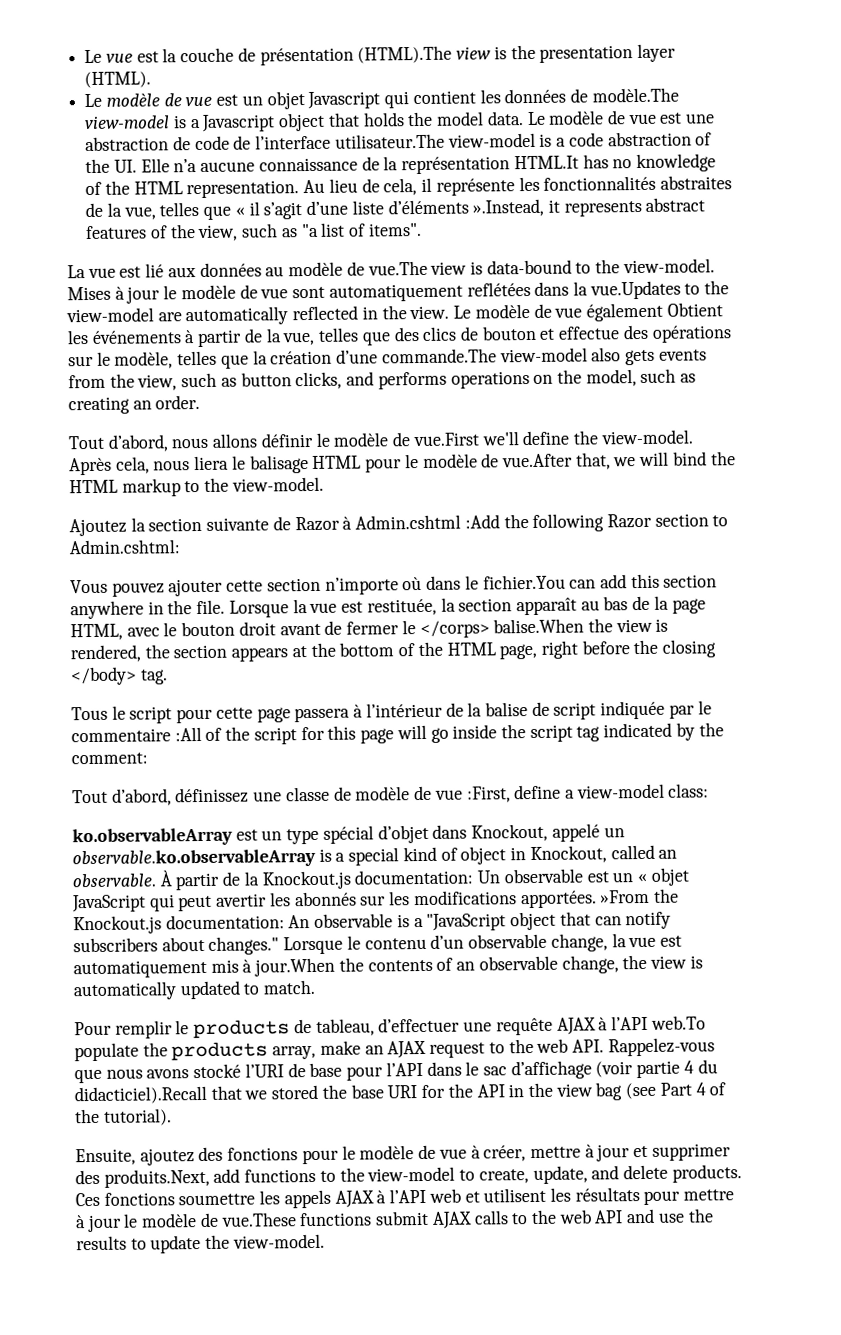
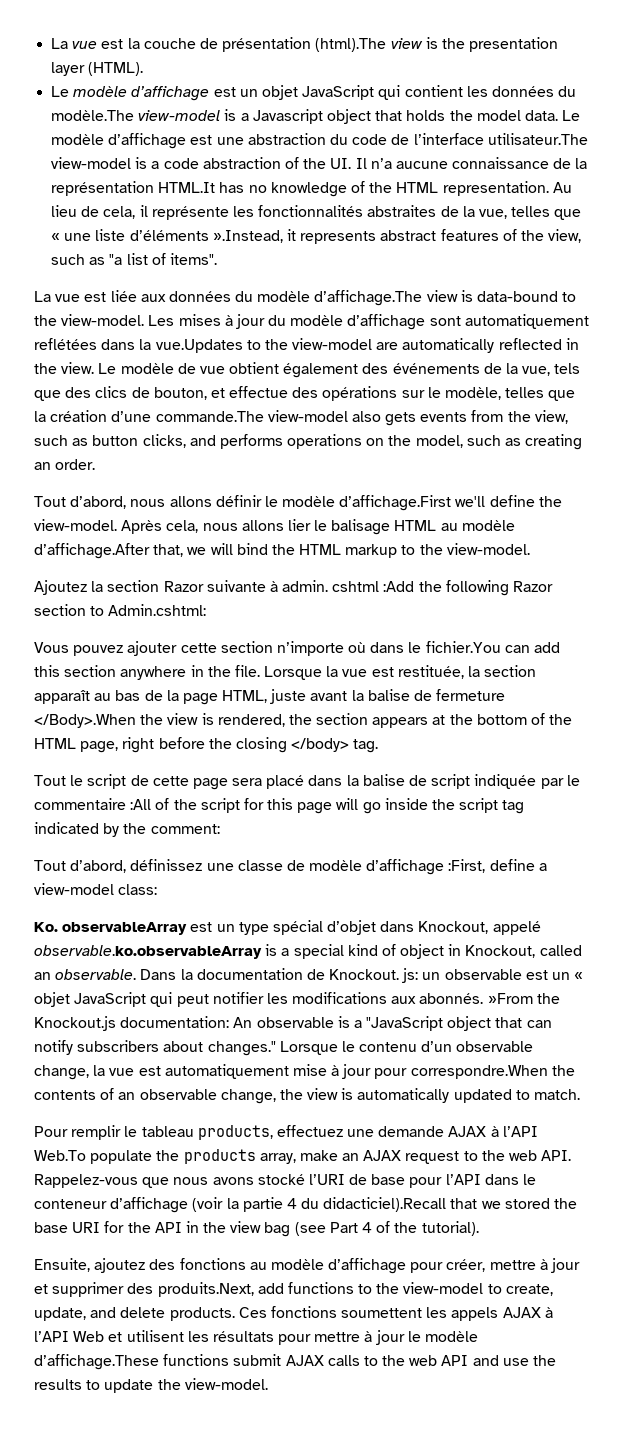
[84,49,103,64] Le -> [51,38,69,49] La
[357,45,453,64] (HTML).The -> [315,38,387,52] (html).The
[163,93,213,107] de vue -> [131,86,210,101] d’affichage
[307,91,381,109] Javascript -> [302,85,375,100] JavaScript
[569,88,588,103] de -> [558,86,577,97] du
[606,110,657,125] de vue -> [108,133,187,149] d’affichage
[172,136,191,151] de -> [329,134,348,145] du
[140,158,170,173] Elle -> [355,158,367,169] Il
[248,200,349,220] il s’agit d’une -> [64,233,92,241] une
[145,263,165,278] lié -> [110,290,137,302] liée
[265,260,428,277] au modèle de vue.The -> [235,290,423,306] du modèle d’affichage.The
[67,284,289,304] Mises à jour le modèle de vue -> [148,314,426,330] Les mises à jour du modèle d’affichage
[585,302,723,322] [67,327,360,348] également Obtient les événements à partir de la vue, telles -> [229,362,581,378] obtient également des événements de la vue, tels
[481,325,537,341] bouton -> [153,387,207,400] bouton,
[392,432,479,447] de vue.First -> [339,495,452,511] d’affichage.First
[194,455,230,471] liera -> [241,519,311,531] allons lier
[365,453,573,473] pour le modèle de vue.After -> [440,520,515,531] [34,543,150,559] au modèle d’affichage.After
[206,514,462,532] suivante de Razor à Admin.cshtml -> [163,580,380,592] Razor suivante à admin. cshtml
[126,618,585,639] avec le bouton droit avant de fermer le </corps> balise.When -> [270,689,506,704] [34,714,136,728] juste avant la balise de fermeture </Body>.When
[71,706,108,721] Tous -> [34,775,66,786] Tout
[176,708,214,724] pour -> [130,775,149,786] de
[294,702,464,723] passera à l’intérieur de -> [232,775,343,789] sera placé dans
[414,785,463,801] de vue -> [366,859,445,875] d’affichage
[72,827,233,847] ko.observableArray -> [34,922,188,935] Ko. observableArray
[603,827,625,838] un -> (541, 928) none
[159,869,501,891] À partir de la Knockout.js documentation: Un -> [140,968,441,983] Dans la documentation de Knockout. js: un
[216,890,597,909] avertir les abonnés sur les modifications apportées. -> [212,992,484,1004] notifier les modifications aux abonnés.
[210,957,336,977] mis à jour.When -> [292,1064,548,1079] mise à jour pour correspondre.When
[193,1015,706,1039] products de tableau, d’effectuer une requête AJAX à l’API web.To -> [141,1125,538,1140] [34,1150,86,1161] tableau products, effectuez une demande AJAX à l’API Web.To
[482,1066,507,1076] sac -> [34,1199,107,1209] conteneur
(634, 1069) none -> [226,1198,239,1209] la
[301,1144,481,1165] pour le modèle de vue à -> [249,1258,444,1274] au modèle d’affichage pour
[178,1193,256,1206] soumettre -> [341,1308,423,1318] soumettent
[428,1188,461,1203] web -> [73,1331,105,1342] Web
[199,1212,297,1228] de vue.These -> [34,1354,159,1370] d’affichage.These

